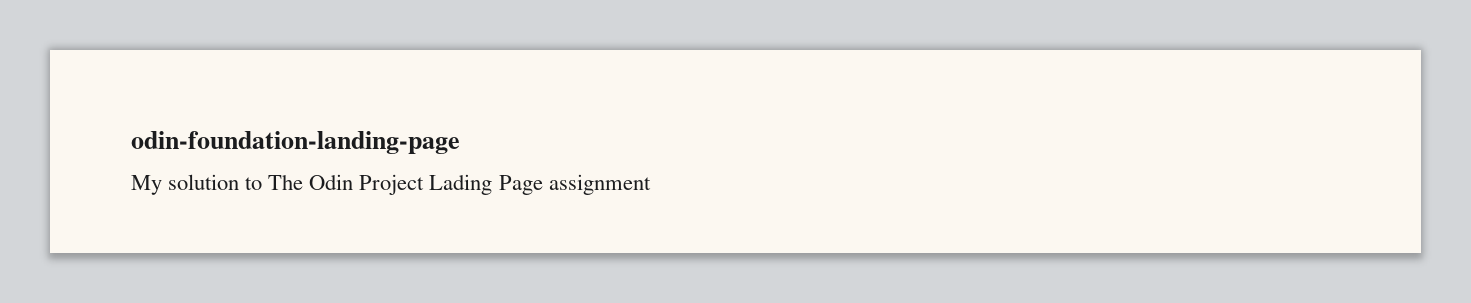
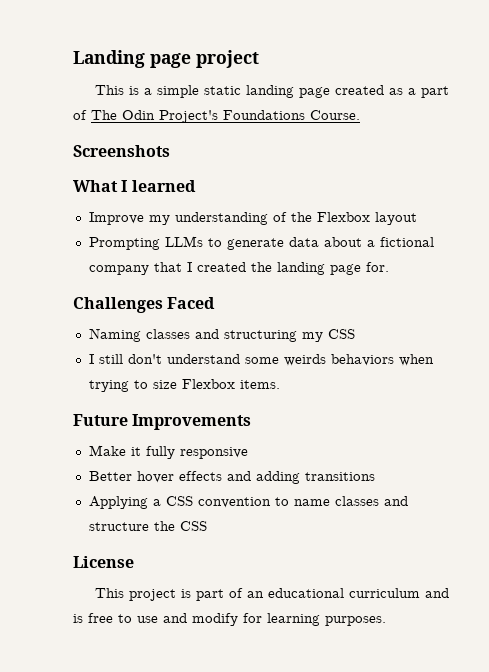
[131,131,460,154] [131,174,651,195] odin-foundation-landing-page // My solution to The Odin Project Lading Page assignment -> [73,50,259,68] [95,85,450,98] [73,110,360,123] [73,145,170,157] [73,180,196,192] [88,212,417,225] [88,236,434,250] [88,262,389,275] [73,297,216,313] [88,328,355,342] [88,354,434,366] [88,379,280,392] [73,414,252,430] [88,445,248,459] [88,471,375,484] [88,496,408,509] [88,521,207,531] [73,556,134,568] [95,588,450,601] [73,613,386,626] Landing page project // This is a simple static landing page created as a part of The Odin Project's Foundations Course. // Screenshots // What I learned // Improve my understanding of the Flexbox layout // Prompting LLMs to generate data about a fictional company that I created the landing page for. // Challenges Faced // Naming classes and structuring my CSS // I still don't understand some weirds behaviors when trying to size Flexbox items. // Future Improvements // Make it fully responsive // Better hover effects and adding transitions // Applying a CSS convention to name classes and structure the CSS // License // This project is part of an educational curriculum and is free to use and modify for learning purposes.

